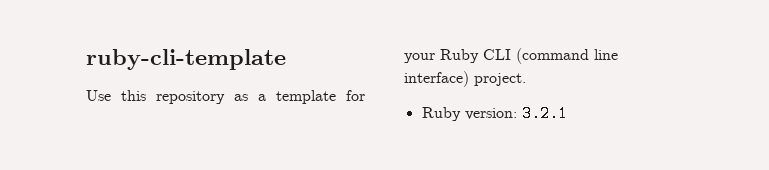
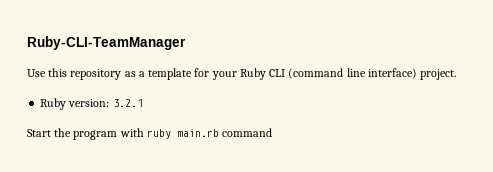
[86,49,286,70] ruby-cli-template -> [27,36,186,50] Ruby-CLI-TeamManager
(568, 113) none -> [27,128,273,140] // Start the program with ruby main.rb command

